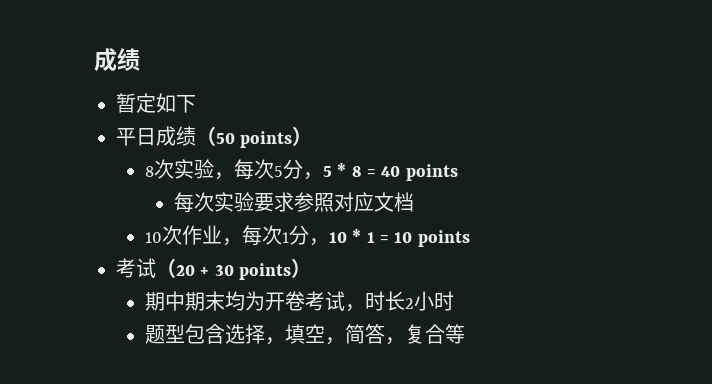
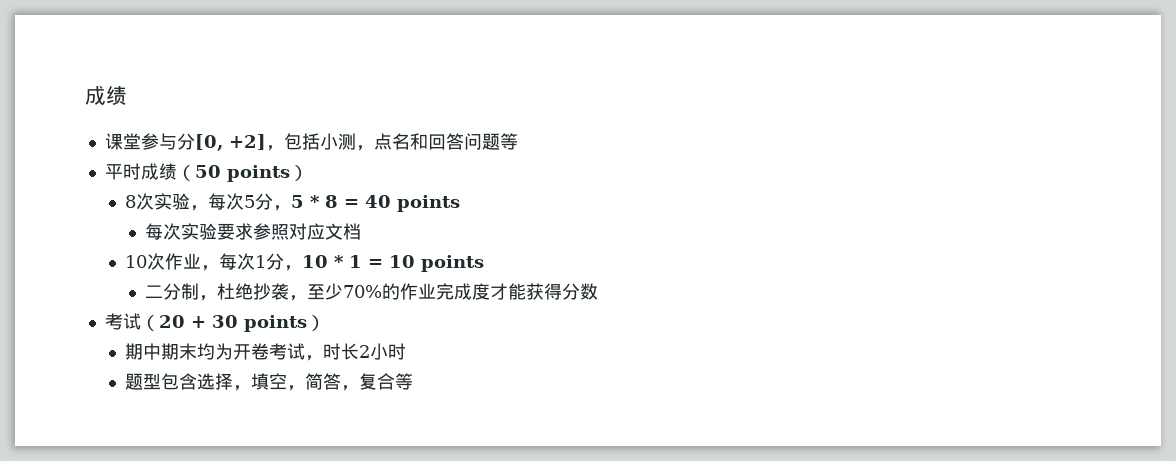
[116,93,196,113] 暂定如下 -> [104,133,518,151] 课堂参与分[0, +2]，包括小测，点名和回答问题等
[136,128,156,146] 日 -> [122,163,141,180] 时
(470, 238) none -> [145,283,599,301] // 二分制，杜绝抄袭，至少70%的作业完成度才能获得分数

